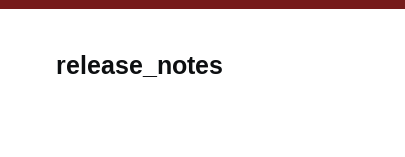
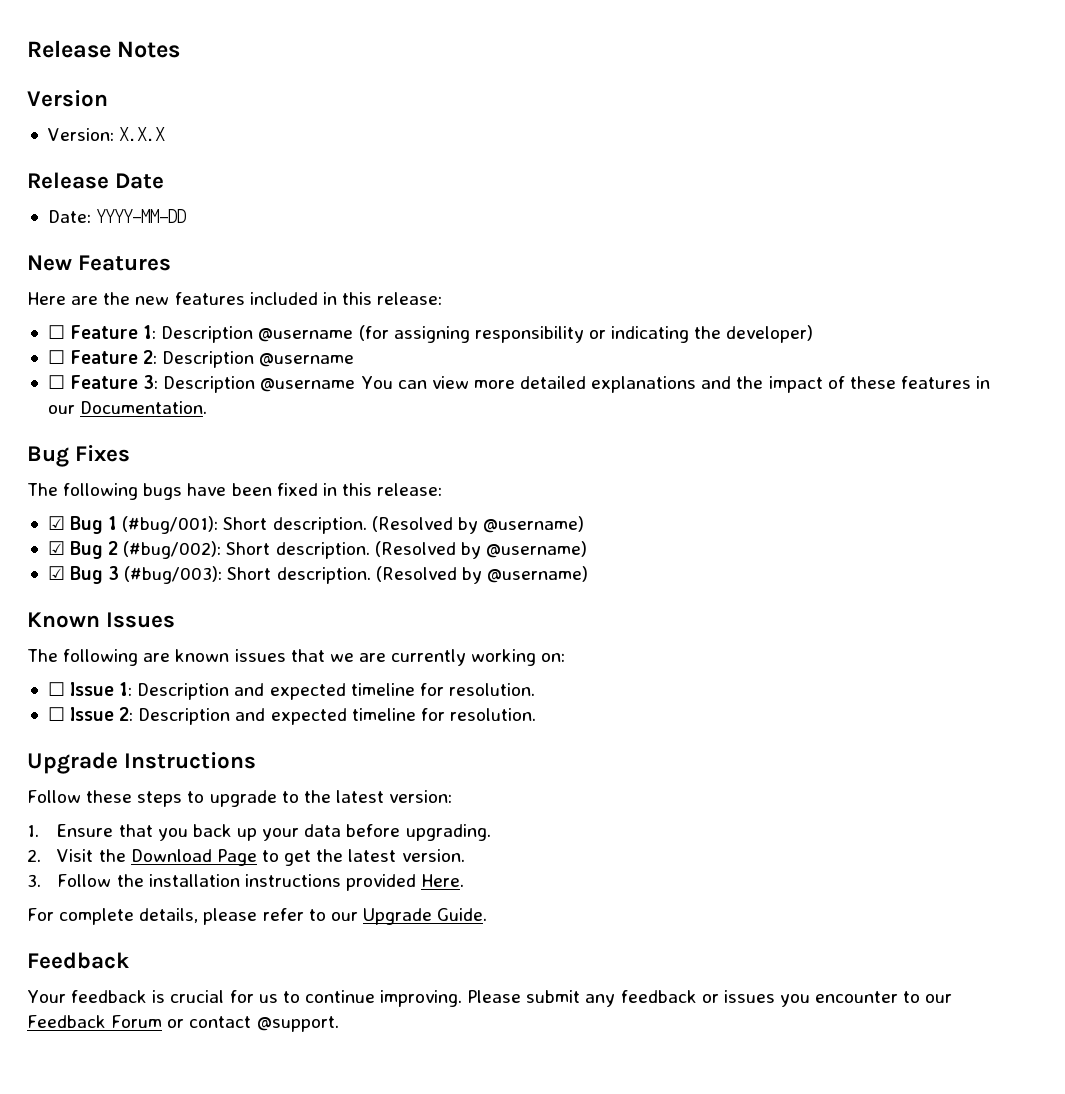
[56,55,223,77] release_notes -> [27,40,181,58] [27,90,108,107] [47,127,166,141] [27,172,165,189] [47,209,187,223] [27,255,172,271] [27,292,443,305] [47,325,814,343] [47,350,355,368] [47,375,991,393] [47,401,208,414] [27,445,131,467] [27,483,443,500] [47,516,584,534] [47,541,587,559] [47,566,588,584] [27,612,176,628] [27,649,566,666] [47,682,535,700] [47,707,536,725] [27,752,257,774] [27,790,453,807] [27,824,491,841] [27,849,465,866] [27,874,465,891] [27,908,488,925] [27,952,129,969] [27,990,953,1007] [27,1015,339,1032] Release Notes // Version // Version: X.X.X // Release Date // Date: YYYY-MM-DD // New Features // Here are the new features included in this release: // ☐ Feature 1: Description @username (for assigning responsibility or indicating the developer) // ☐ Feature 2: Description @username // ☐ Feature 3: Description @username You can view more detailed explanations and the impact of these features in our Documentation. // Bug Fixes // The following bugs have been fixed in this release: // ☑ Bug 1 (#bug/001): Short description. (Resolved by @username) // ☑ Bug 2 (#bug/002): Short description. (Resolved by @username) // ☑ Bug 3 (#bug/003): Short description. (Resolved by @username) // Known Issues // The following are known issues that we are currently working on: // ☐ Issue 1: Description and expected timeline for resolution. // ☐ Issue 2: Description and expected timeline for resolution. // Upgrade Instructions // Follow these steps to upgrade to the latest version: // 1. Ensure that you back up your data before upgrading. // 2. Visit the Download Page to get the latest version. // 3. Follow the installation instructions provided Here. // For complete details, please refer to our Upgrade Guide. // Feedback // Your feedback is crucial for us to continue improving. Please submit any feedback or issues you encounter to our Feedback Forum or contact @support.

